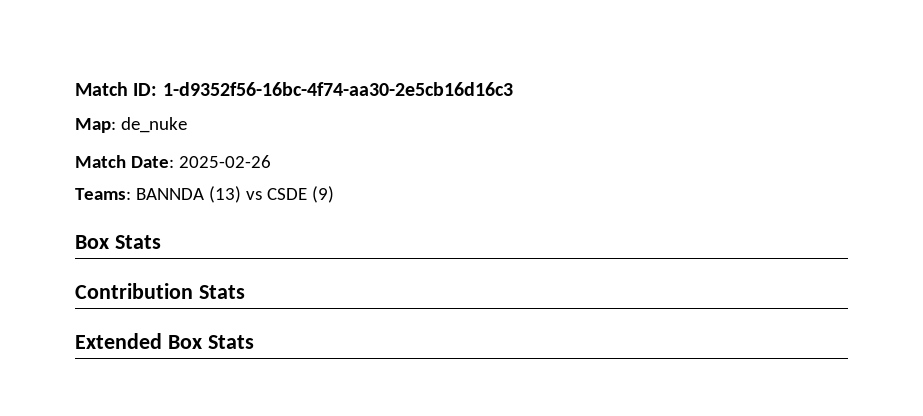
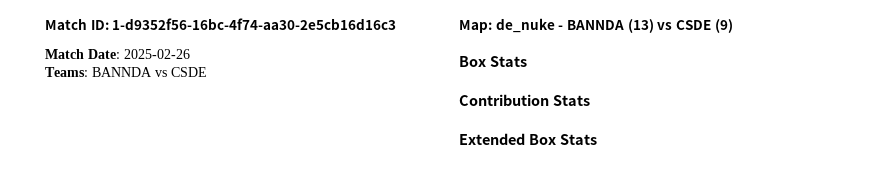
[75,117,187,133] // Map: de_nuke -> (397, 24) none
(204, 194) none -> [155,67,207,77] [459,18,624,33] vs CSDE // Map: de_nuke - BANNDA

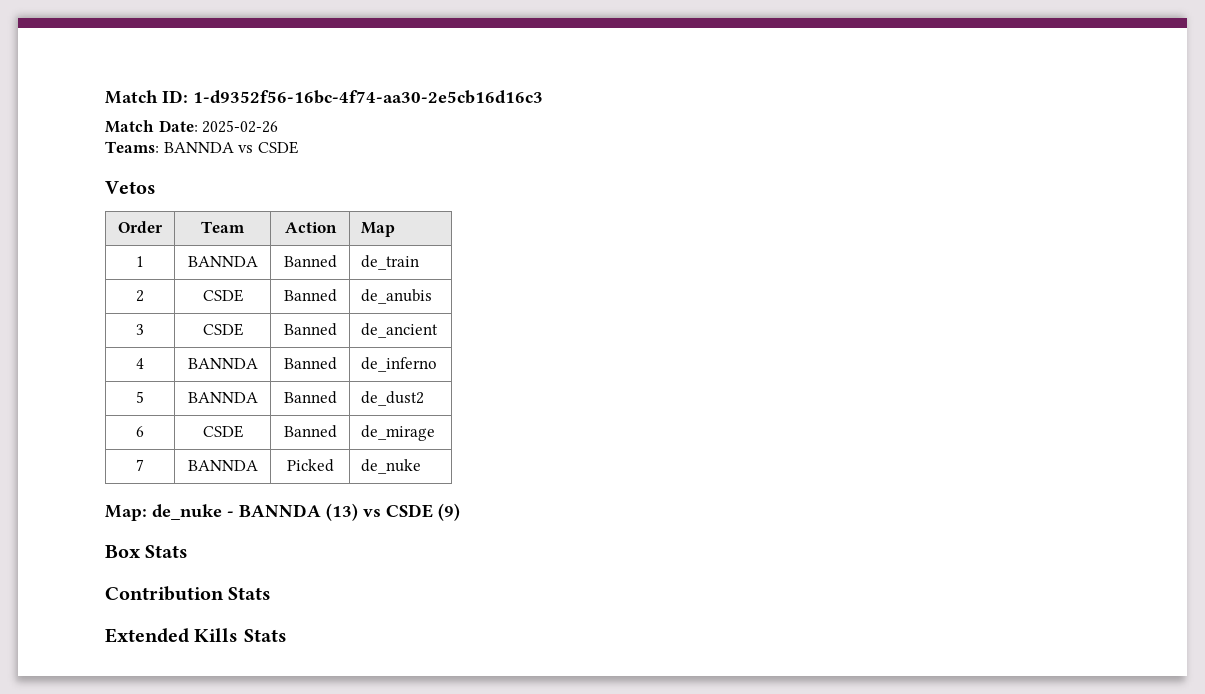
(207, 72) none -> [105,181,156,194] [118,221,163,233] [201,221,245,233] [284,222,337,233] [361,222,396,237] [136,256,144,267] [187,256,258,267] [283,255,337,268] [361,255,420,270] [136,290,144,302] [202,289,243,302] [283,289,337,302] [361,289,433,304] [136,324,144,335] [202,323,243,336] [283,323,337,336] [361,323,439,338] [136,358,144,369] [187,358,258,369] [283,357,337,370] [361,357,438,372] [136,391,144,403] [187,392,258,403] [283,391,337,404] [361,391,425,406] [136,426,144,437] [202,425,243,438] [283,425,337,438] [361,425,436,441] [136,459,144,471] [187,460,258,471] [286,459,334,472] [361,459,422,474] // Vetos // Order | Team | Action | Map // 1 | BANNDA | Banned | de_train // 2 | CSDE | Banned | de_anubis // 3 | CSDE | Banned | de_ancient // 4 | BANNDA | Banned | de_inferno // 5 | BANNDA | Banned | de_dust2 // 6 | CSDE | Banned | de_mirage // 7 | BANNDA | Picked | de_nuke
[528,134,556,145] Box -> [194,628,239,642] Kills

